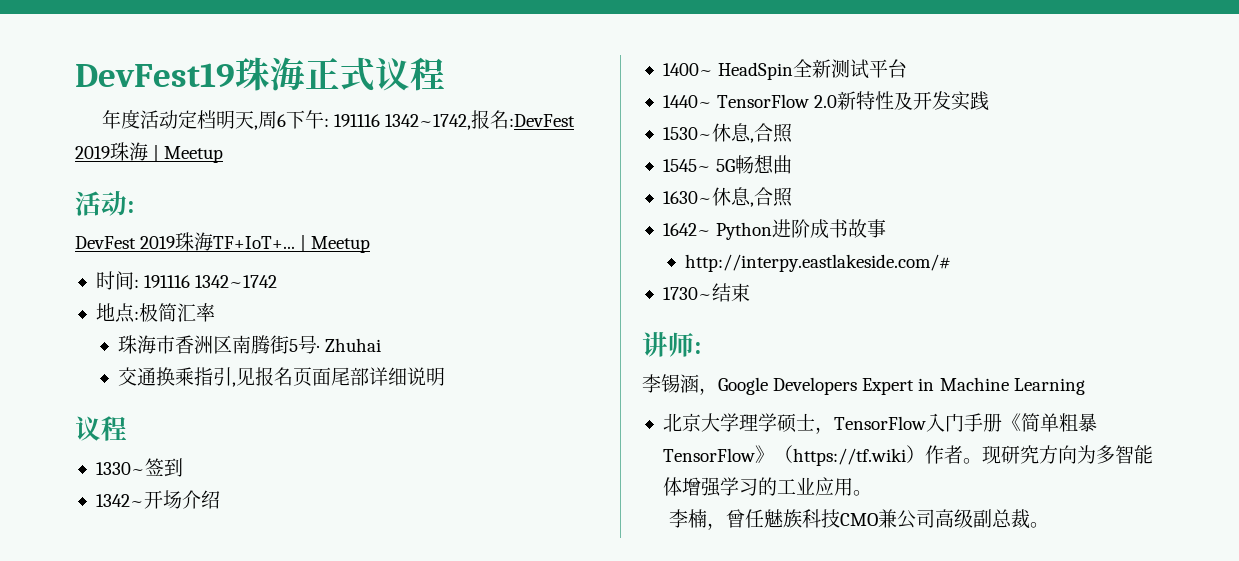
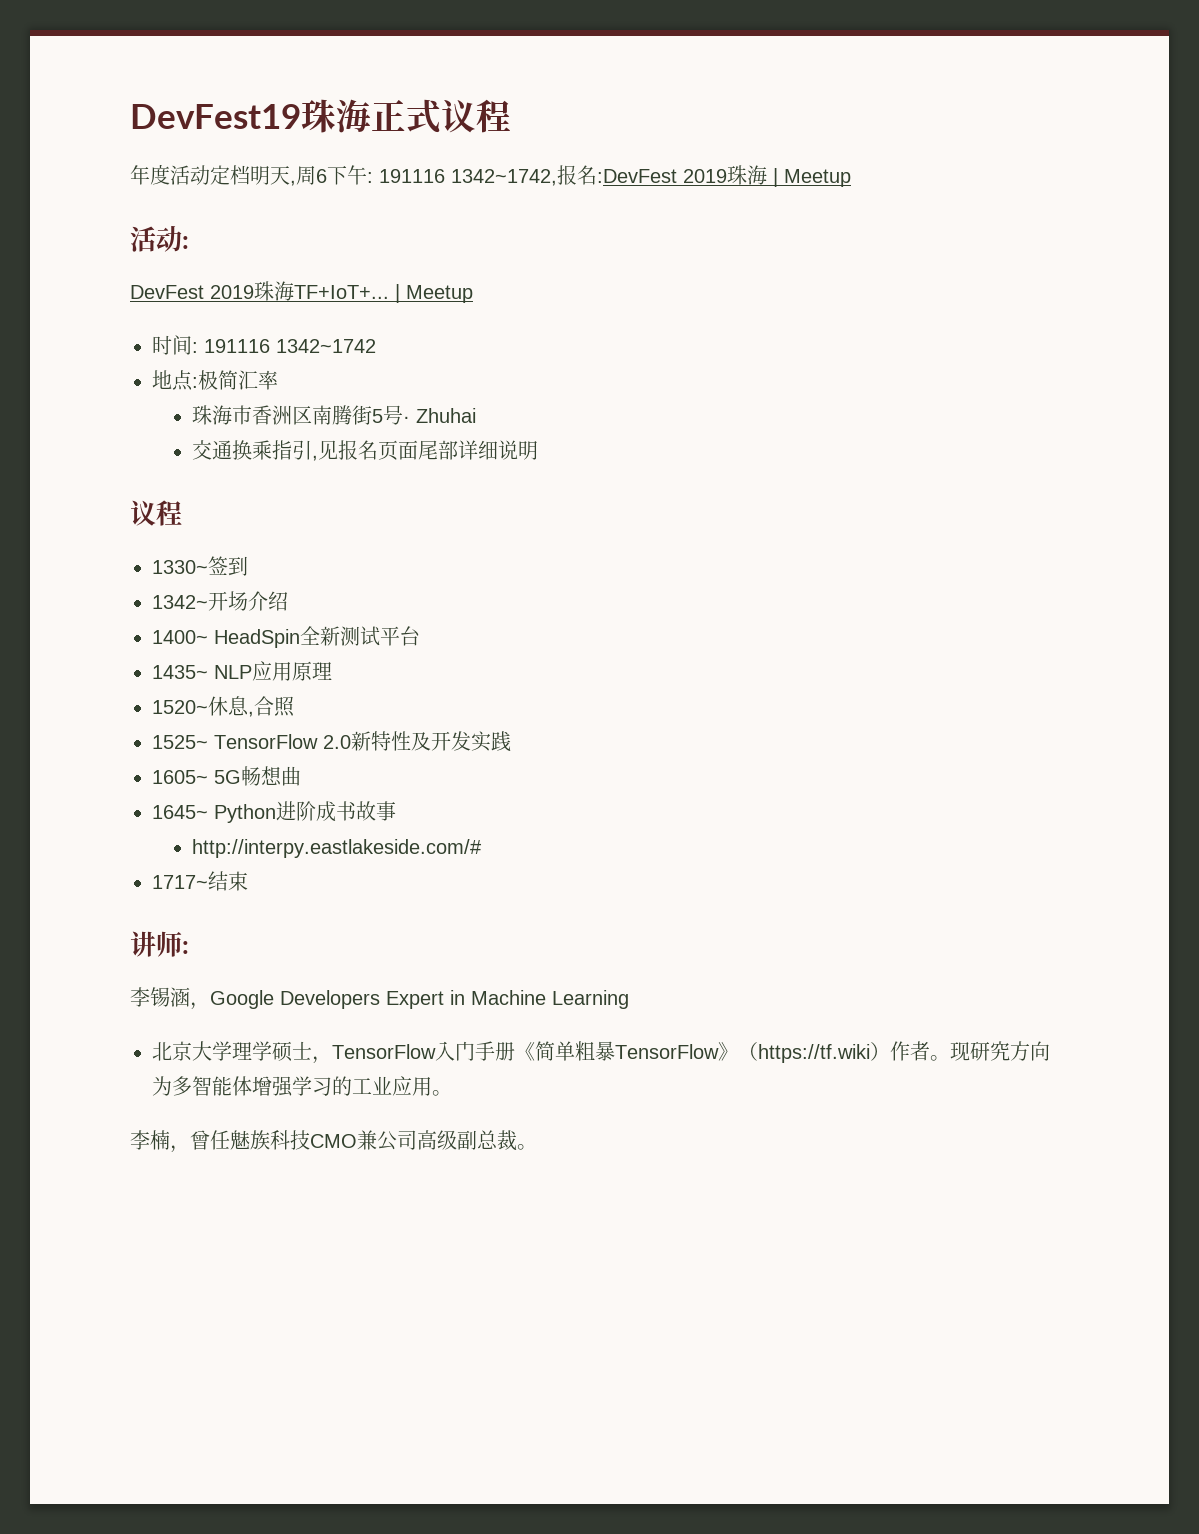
[662,95,712,108] 1440~ -> [152,661,332,681] [152,696,295,717] [152,735,208,749] 1435~ NLP应用原理 // 1520~休息,合照 // 1525~
[662,123,793,143] [662,154,793,174] [662,187,793,207] [662,223,711,236] 1530~休息,合照 // 1545~ 5G畅想曲 // 1630~休息,合照 // 1642~ -> [152,766,301,786] [152,805,208,819] 1605~ 5G畅想曲 // 1645~
[662,287,712,300] 1730~ -> [152,875,208,889] 1717~

